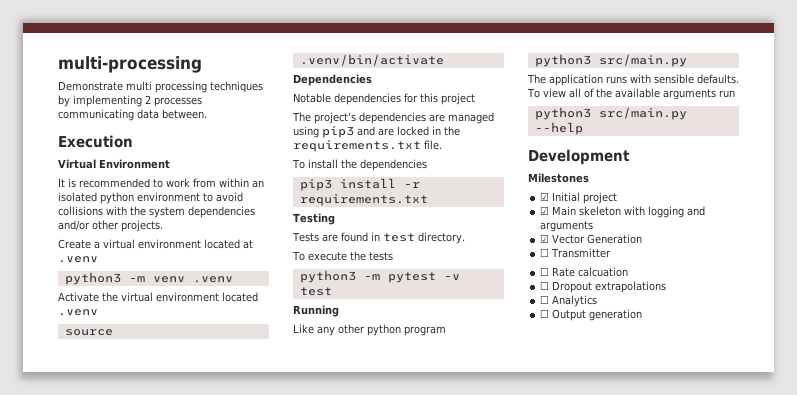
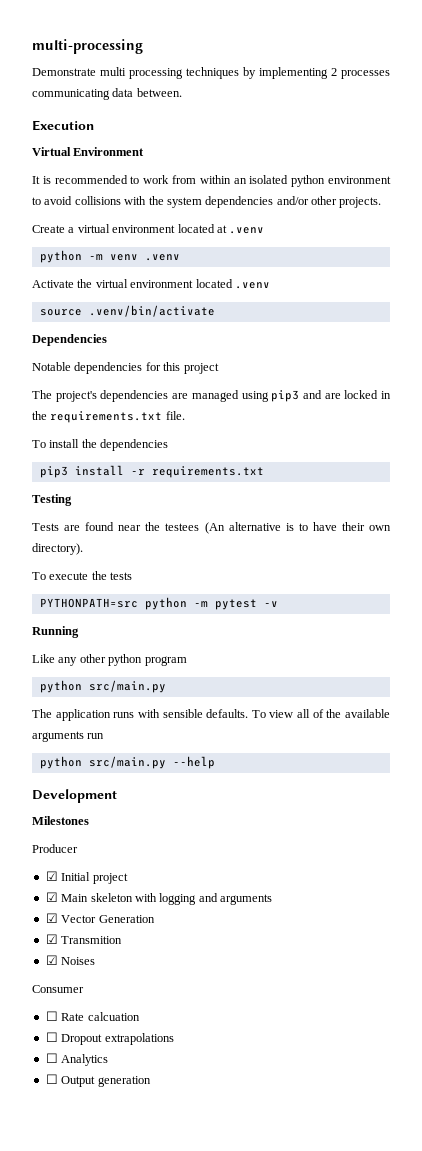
[64,272,121,285] python3 -> [39,250,82,263] python
[370,232,465,244] in test directory. -> [118,522,391,534] [32,543,83,555] near the testees (An alternative is to have their own directory).
[299,270,356,283] python3 -> [39,597,187,610] PYTHONPATH=src python
[299,287,332,296] test -> (278, 604) none
[534,54,591,67] python3 -> [39,680,82,693] python
[534,107,591,120] python3 -> [39,756,82,769] python
(589, 178) none -> [32,844,78,853] // Producer
[540,248,612,258] ☐ Transmitter -> [45,934,123,944] [45,955,96,965] [32,985,84,993] ☑ Transmition // ☑ Noises // Consumer

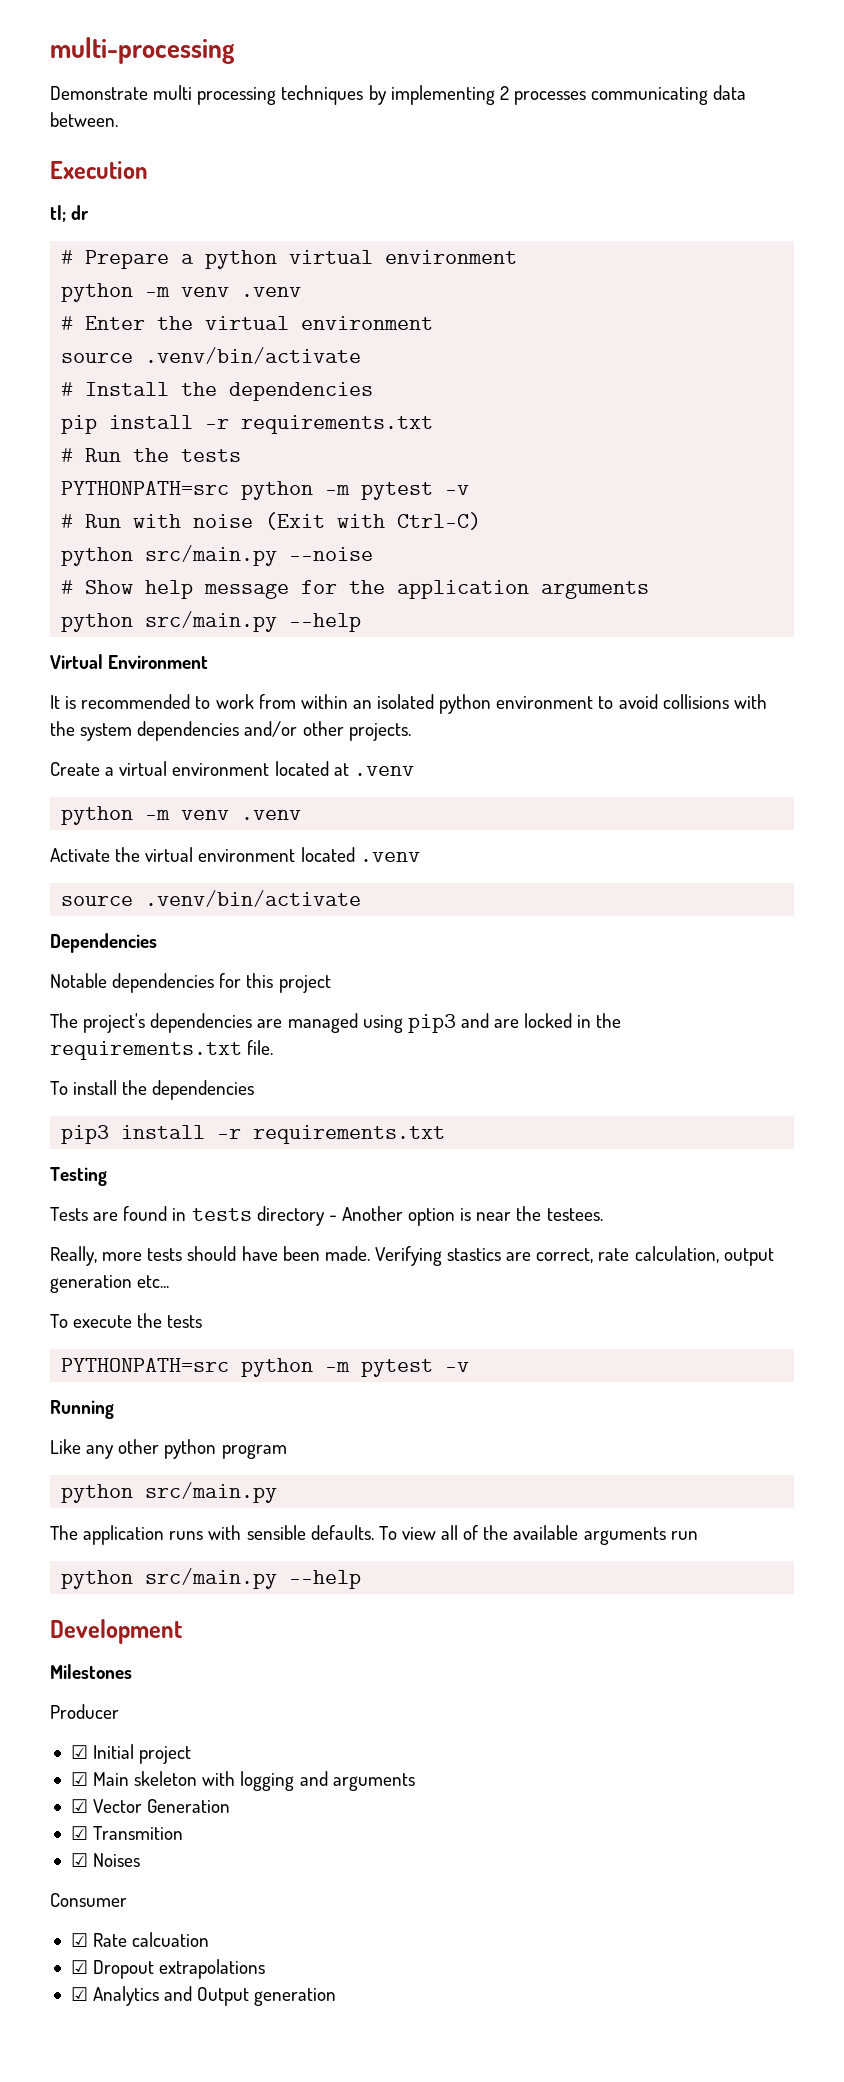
(94, 125) none -> [50,205,90,222] [61,250,518,269] [61,283,302,302] [61,316,434,330] [61,347,362,364] [61,382,374,401] [61,415,434,434] [61,448,242,462] [61,481,470,500] [61,512,482,530] [61,545,374,566] [61,580,650,599] [61,611,362,632] // tl; dr // # Prepare a python virtual environment // python -m venv .venv // # Enter the virtual environment // source .venv/bin/activate // # Install the dependencies // pip install -r requirements.txt // # Run the tests // PYTHONPATH=src python -m pytest -v // # Run with noise (Exit with Ctrl-C) // python src/main.py --noise // # Show help message for the application arguments // python src/main.py --help
[118,522,391,534] [32,543,83,555] near the testees (An alternative is to have their own directory). -> [172,1206,603,1226] [50,1246,774,1266] [50,1275,170,1293] in tests directory - Another option is near the testees. // Really, more tests should have been made. Verifying stastics are correct, rate calculation, output generation etc...
[45,1011,58,1021] ☐ -> [70,1933,88,1947] ☑
[45,1032,58,1042] ☐ -> [70,1960,88,1974] ☑
[45,1053,58,1063] ☐ -> [70,1987,88,2001] ☑
[45,1074,58,1084] // ☐ -> [164,1986,193,2001] and

